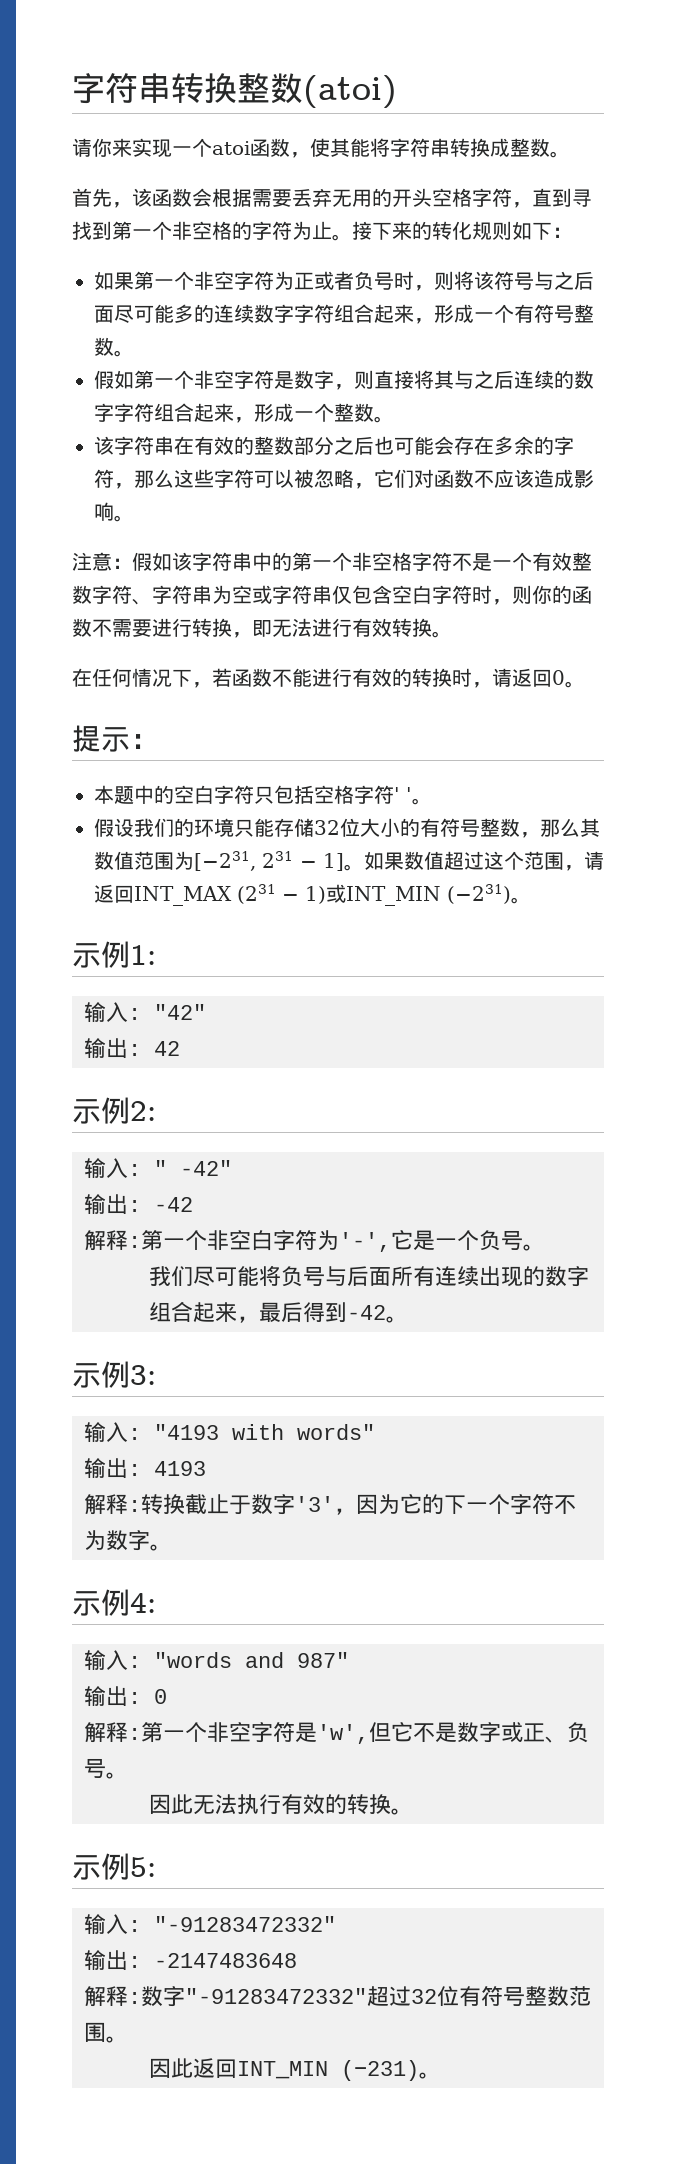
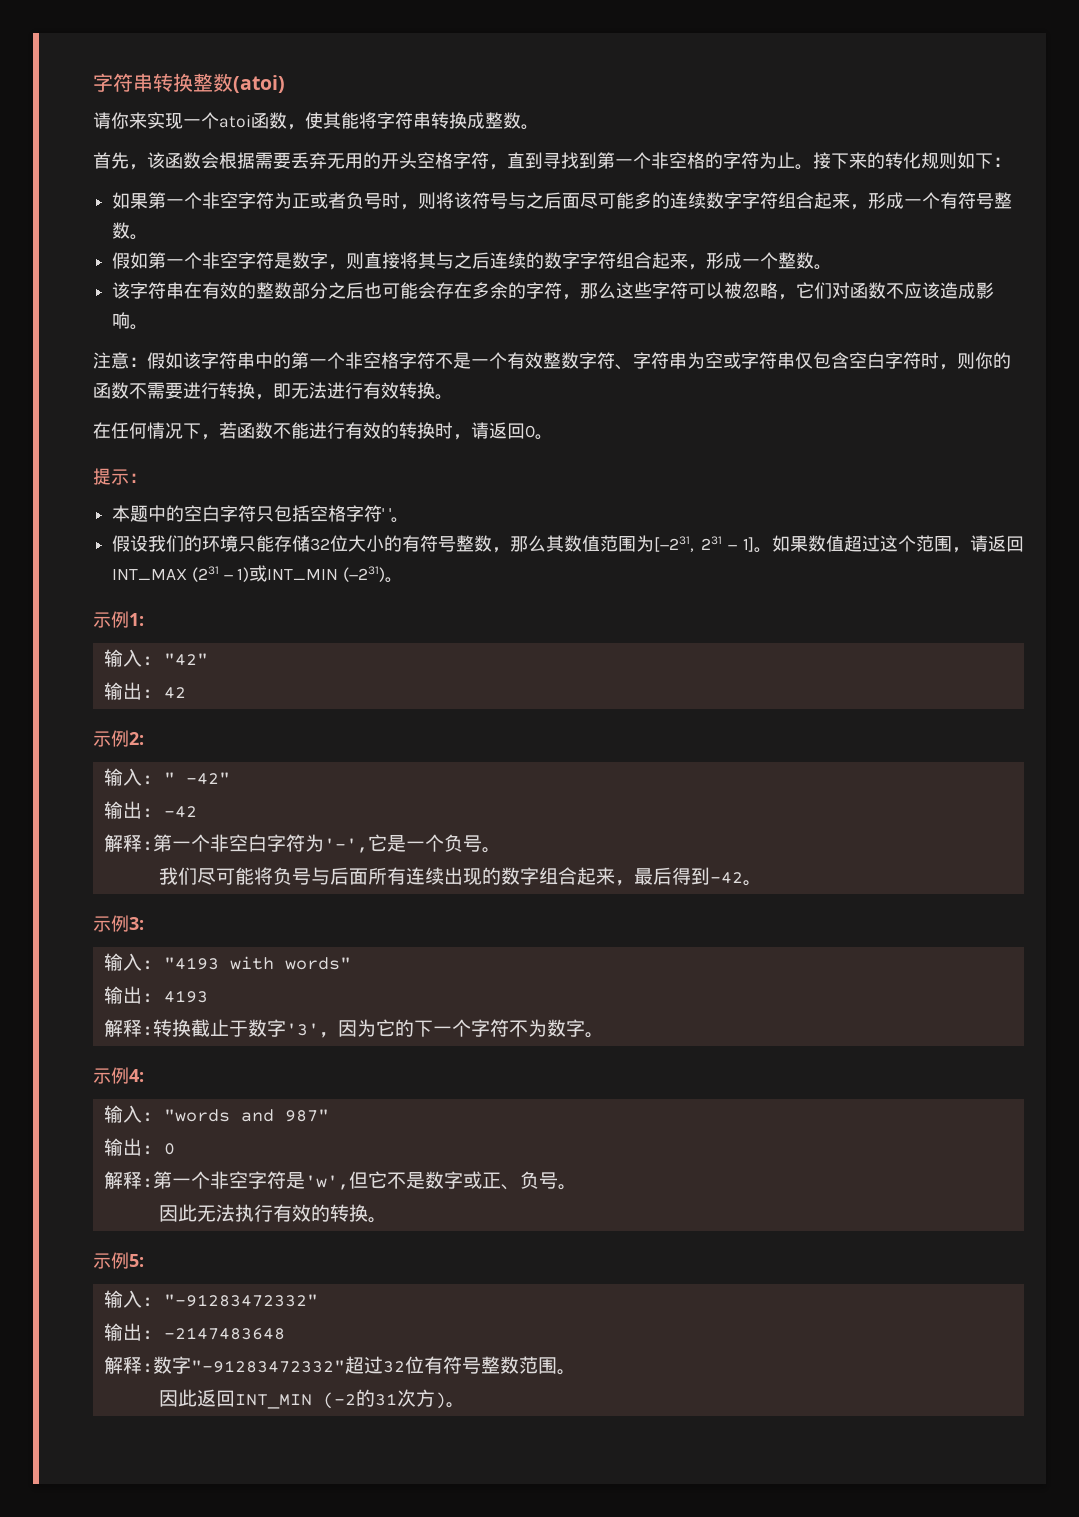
[341,2060,419,2081] (−231) -> [322,1389,446,1409] (−2的31次方)

